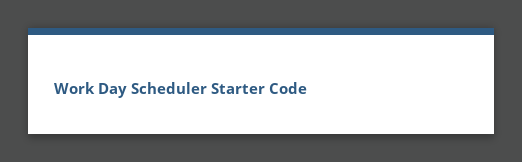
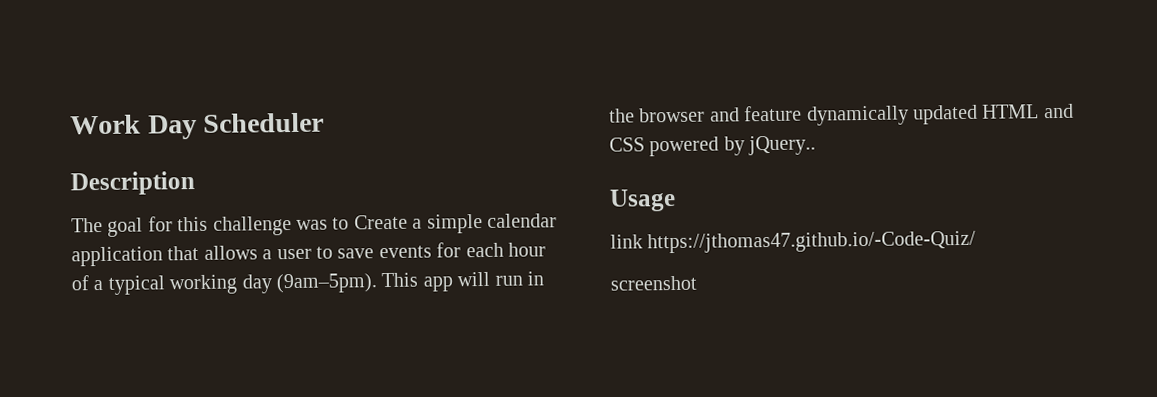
[211,82,307,94] Starter Code -> [70,171,195,196] [71,213,557,237] [71,242,546,267] [71,271,544,295] [609,103,1074,126] [609,135,817,157] [609,188,676,212] [610,230,977,254] [610,275,697,291] // Description // The goal for this challenge was to Create a simple calendar application that allows a user to save events for each hour of a typical working day (9am–5pm). This app will run in the browser and feature dynamically updated HTML and CSS powered by jQuery.. // Usage // link https://jthomas47.github.io/-Code-Quiz/ // screenshot

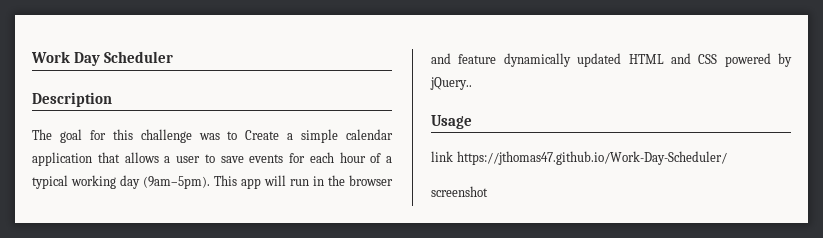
[647,230,977,254] https://jthomas47.github.io/-Code-Quiz/ -> [456,151,727,165] https://jthomas47.github.io/Work-Day-Scheduler/

